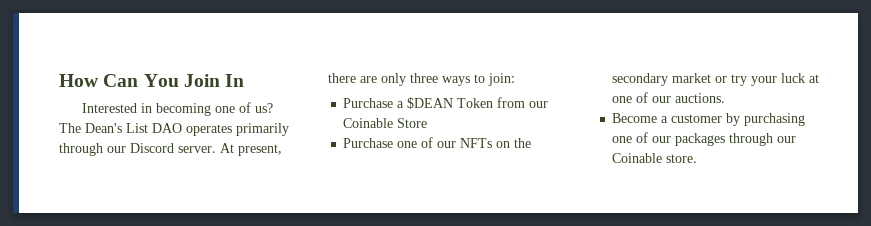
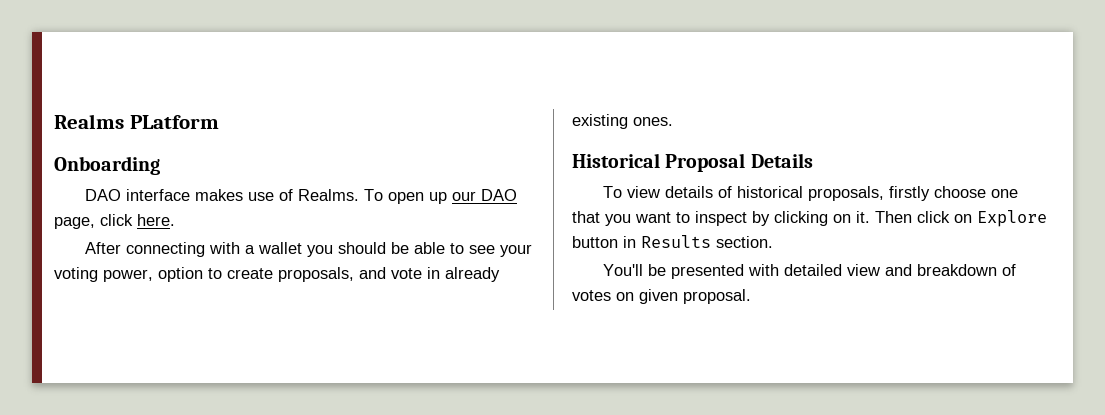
[59,74,245,87] [82,102,274,116] [59,123,289,136] [59,143,282,156] [328,73,515,86] [343,97,549,109] [343,118,428,128] [343,137,532,148] [612,73,820,86] [612,92,726,103] [612,113,806,126] [612,132,797,146] [612,153,698,163] How Can You Join In // Interested in becoming one of us? The Dean's List DAO operates primarily through our Discord server. At present, there are only three ways to join: // Purchase a $DEAN Token from our Coinable Store // Purchase one of our NFTs on the secondary market or try your luck at one of our auctions. // Become a customer by purchasing one of our packages through our Coinable store. -> [54,114,219,129] [54,156,160,175] [85,189,518,204] [54,214,175,229] [85,242,533,257] [54,267,500,282] [572,114,673,129] [572,153,813,172] [603,186,1019,201] [572,210,1047,227] [572,235,773,248] [603,264,1017,279] [572,289,751,304] Realms PLatform // Onboarding // DAO interface makes use of Realms. To open up our DAO page, click here. // After connecting with a wallet you should be able to see your voting power, option to create proposals, and vote in already existing ones. // Historical Proposal Details // To view details of historical proposals, firstly choose one that you want to inspect by clicking on it. Then click on Explore button in Results section. // You'll be presented with detailed view and breakdown of votes on given proposal.

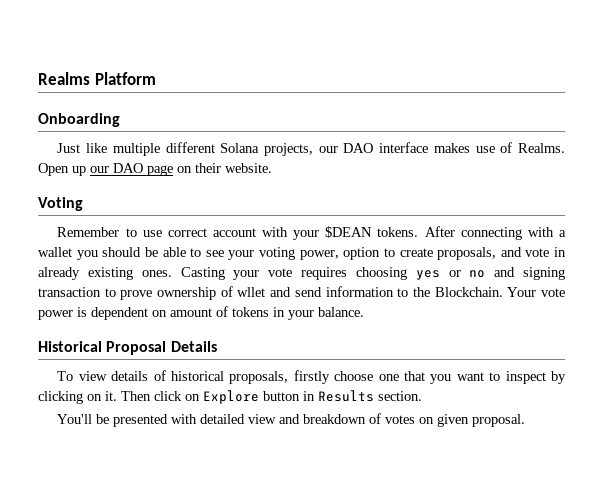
[129,115,219,129] PLatform -> [94,72,156,85] Platform
(160, 165) none -> [57,142,338,156] Just like multiple different Solana projects, our
[364,189,425,204] To open -> [38,163,69,176] Open
[54,214,175,229] page, click here. // -> [147,163,272,176] [38,197,83,211] [57,226,419,240] page on their website. // Voting // Remember to use correct account with your $DEAN tokens.
(673, 121) none -> [180,267,565,280] [38,286,565,300] [38,306,364,320] Casting your vote requires choosing yes or no and signing transaction to prove ownership of wllet and send information to the Blockchain. Your vote power is dependent on amount of tokens in your balance.

